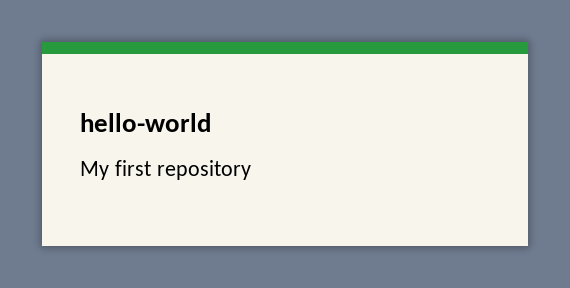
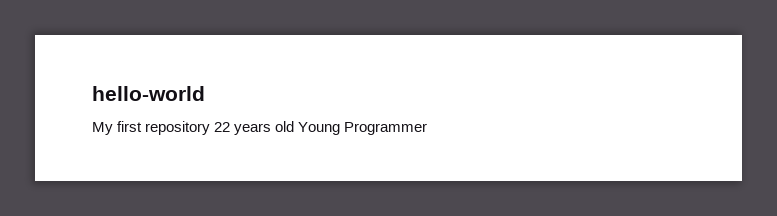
(251, 170) none -> [214,121,428,135] 22 years old Young Programmer

